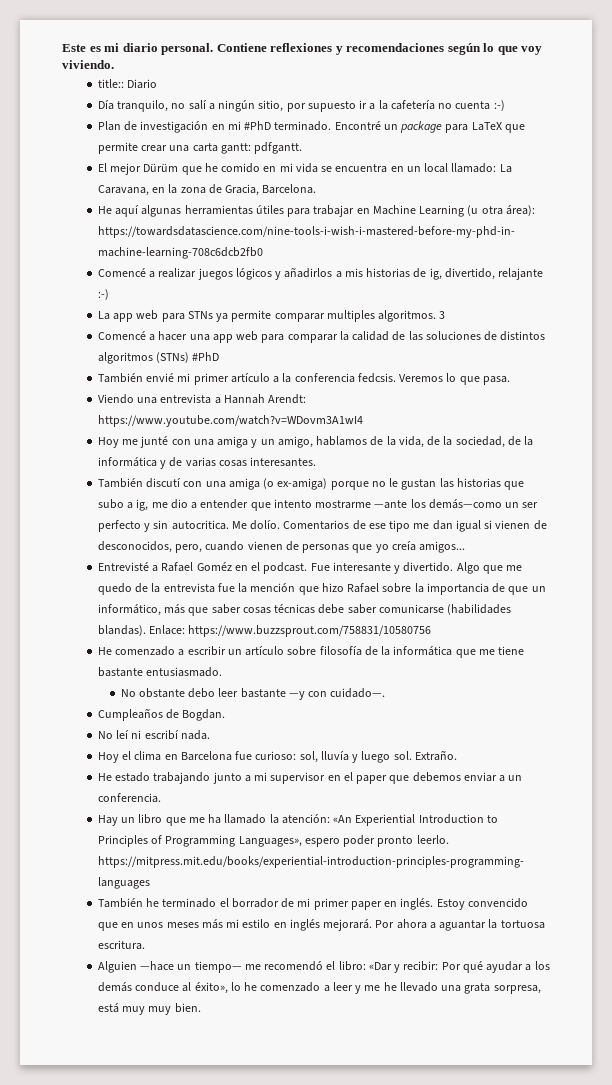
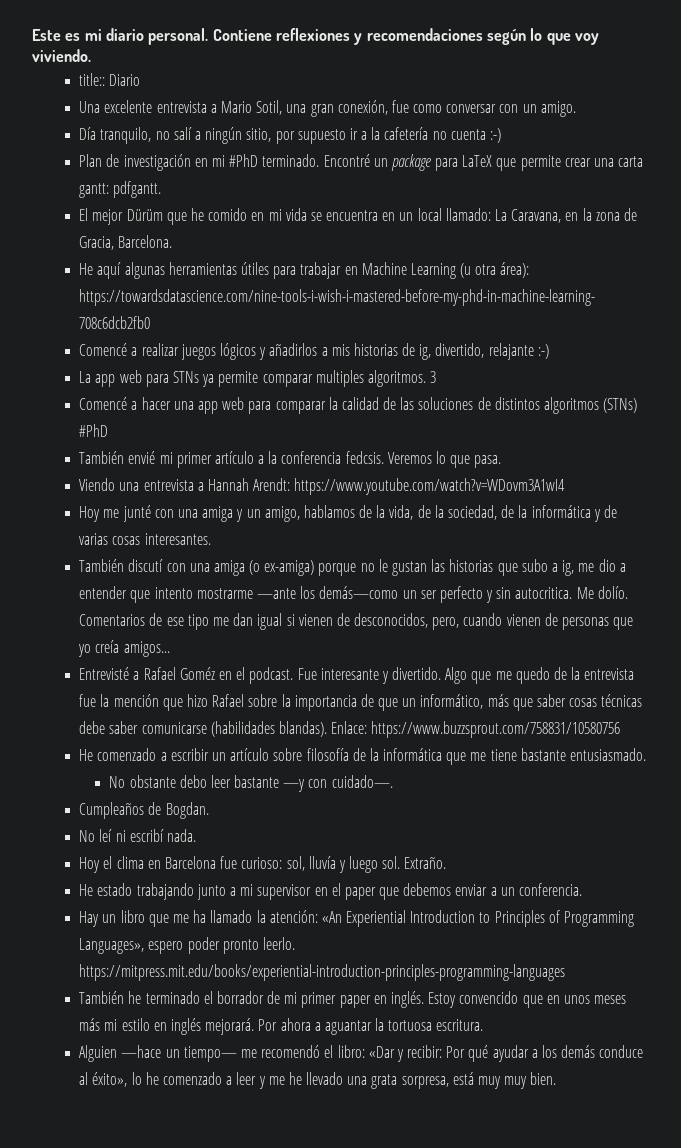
(158, 84) none -> [79,100,576,117] // Una excelente entrevista a Mario Sotil, una gran conexión, fue como conversar con un amigo.

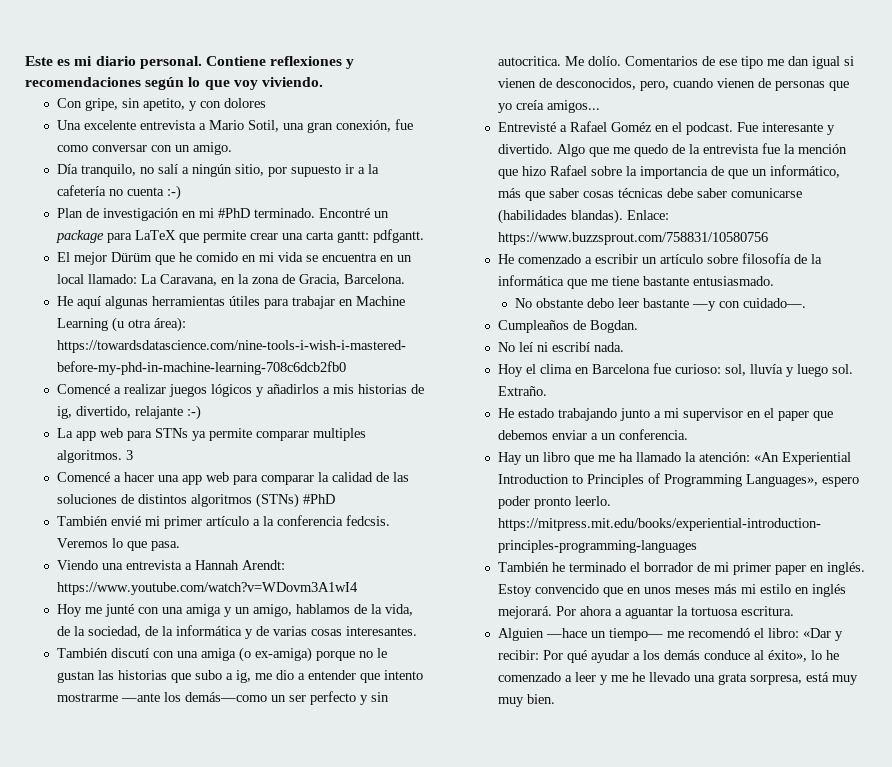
[79,73,141,86] title:: Diario -> [57,98,267,111] Con gripe, sin apetito, y con dolores

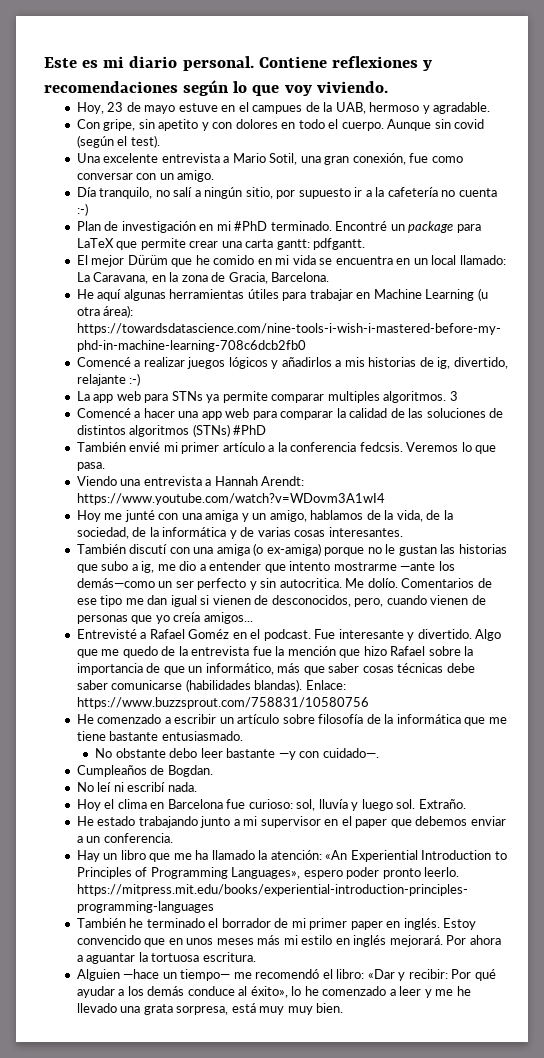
(323, 82) none -> [76,102,491,114] // Hoy, 23 de mayo estuve en el campues de la UAB, hermoso y agradable.
[143,98,186,111] apetito, -> [158,119,199,131] apetito
(267, 103) none -> [281,119,485,131] [76,135,160,148] en todo el cuerpo. Aunque sin covid (según el test).

